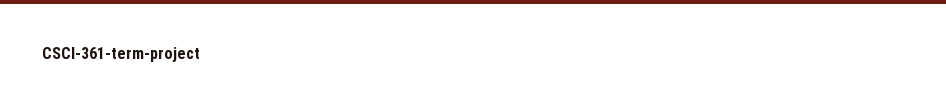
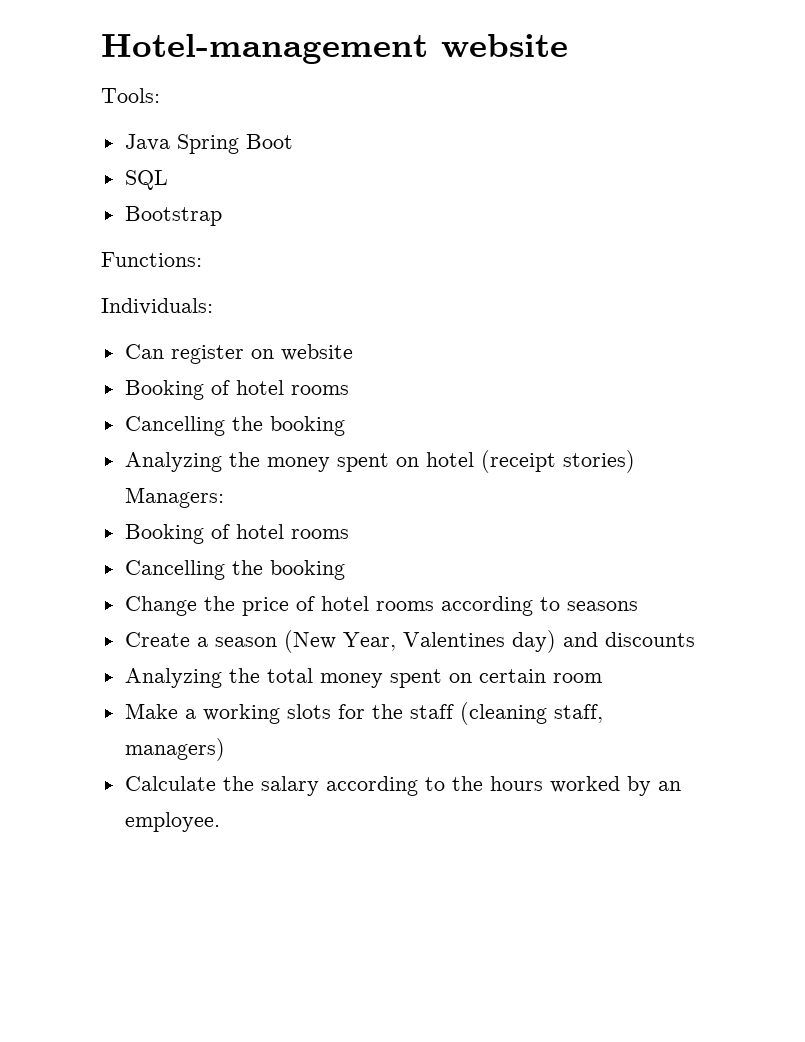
[42,47,200,62] CSCI-361-term-project -> [101,34,568,64] [101,88,160,103] [124,134,293,154] [124,170,168,190] [124,206,222,226] [101,252,202,267] [101,298,213,315] [124,344,353,364] [124,380,349,400] [124,416,345,436] [124,450,635,473] [124,487,224,508] [124,524,349,544] [124,560,345,580] [124,596,638,616] [124,630,695,653] [124,668,602,688] [124,702,603,725] [124,738,225,761] [124,776,681,796] [124,812,220,832] Hotel-management website // Tools: // Java Spring Boot // SQL // Bootstrap // Functions: // Individuals: // Can register on website // Booking of hotel rooms // Cancelling the booking // Analyzing the money spent on hotel (receipt stories) Managers: // Booking of hotel rooms // Cancelling the booking // Change the price of hotel rooms according to seasons // Create a season (New Year, Valentines day) and discounts // Analyzing the total money spent on certain room // Make a working slots for the staff (cleaning staff, managers) // Calculate the salary according to the hours worked by an employee.

